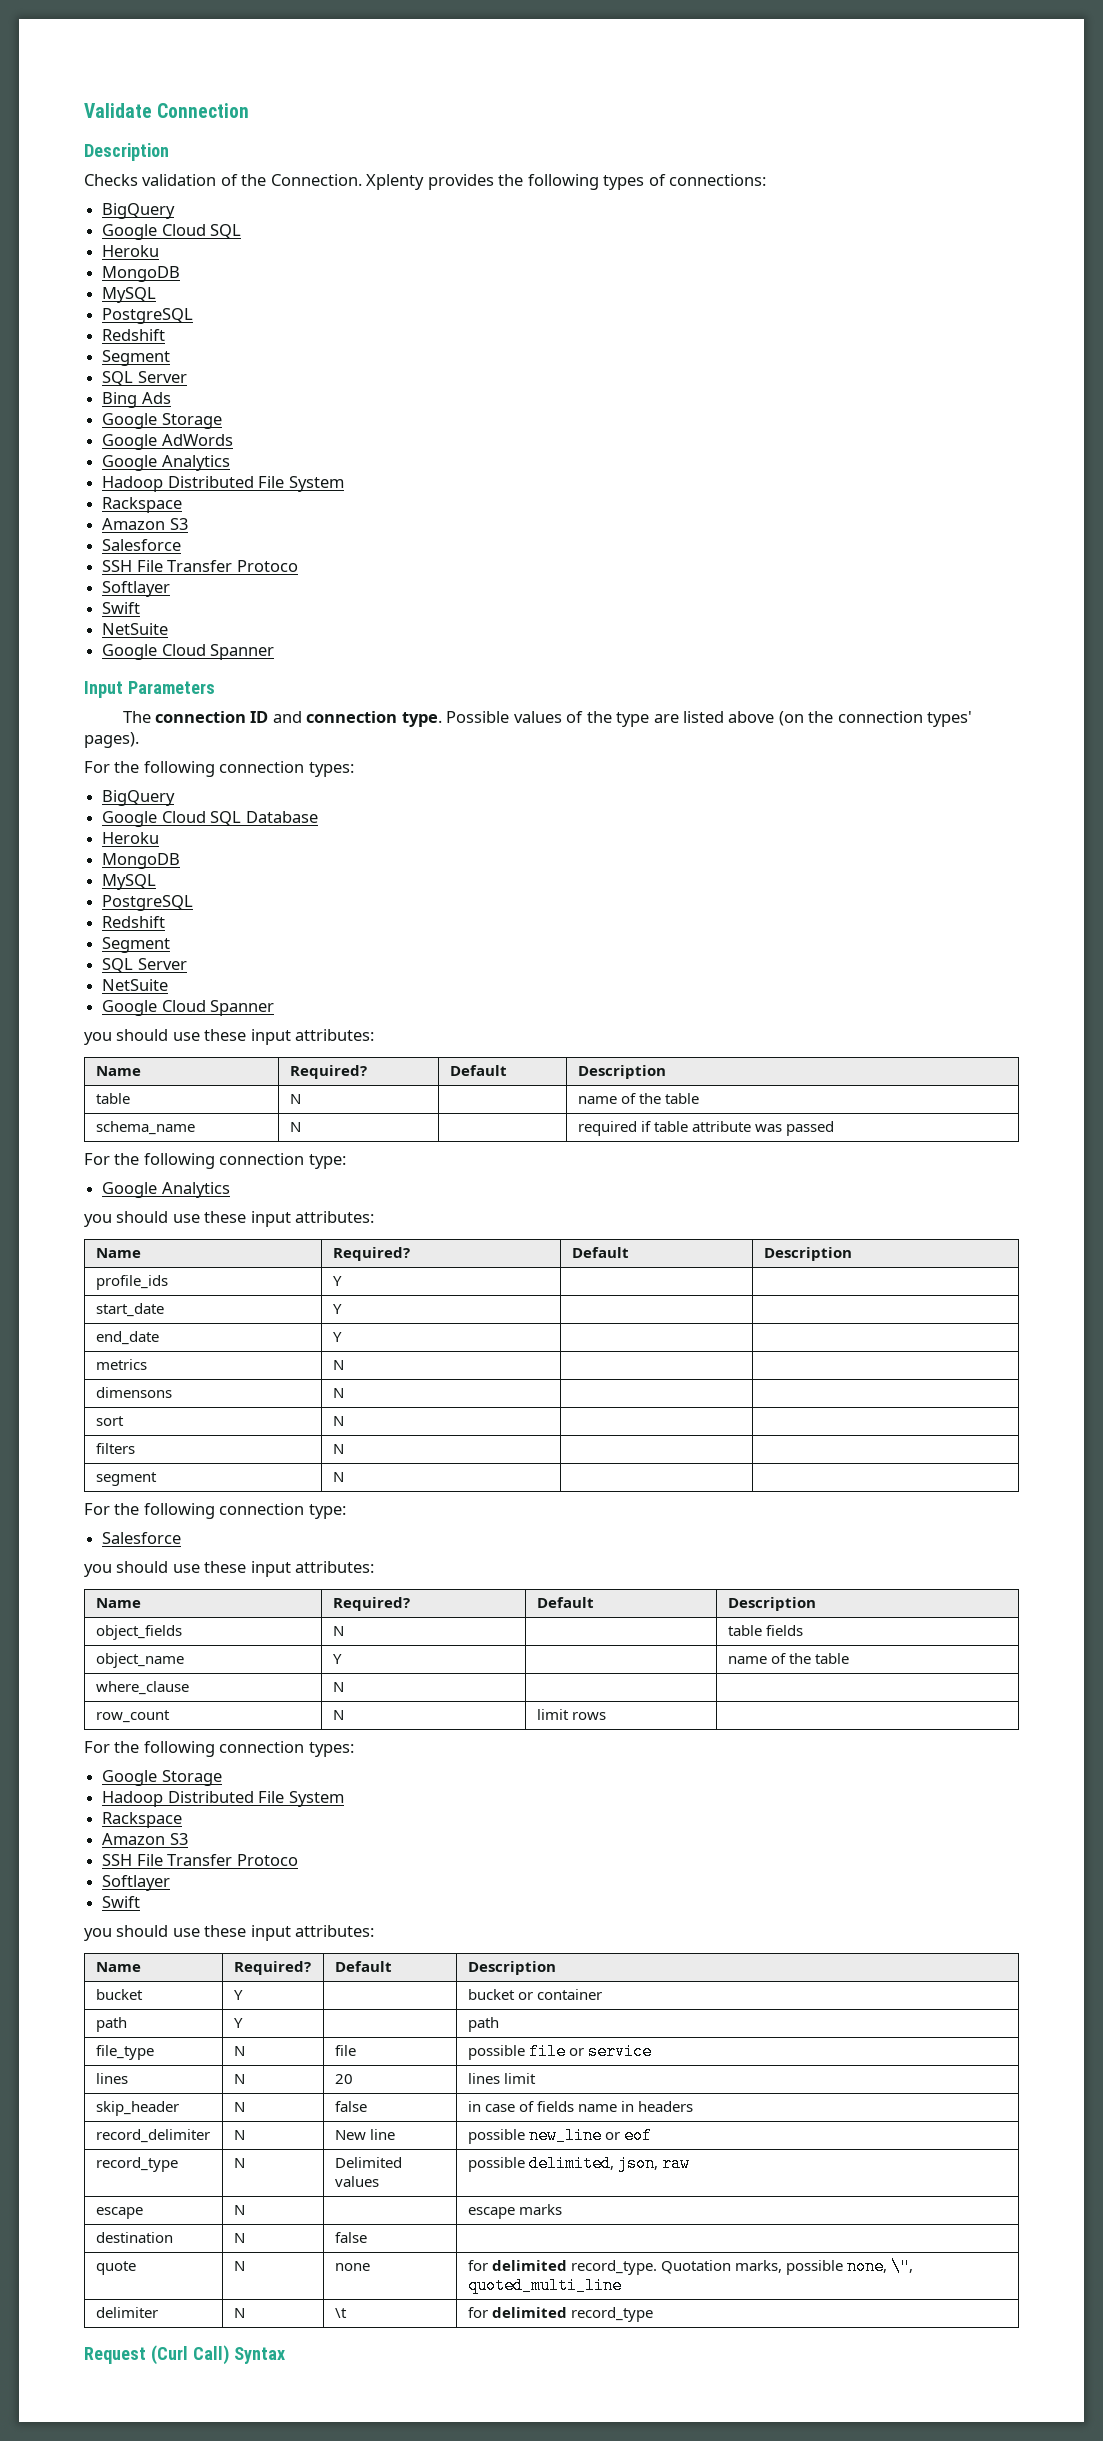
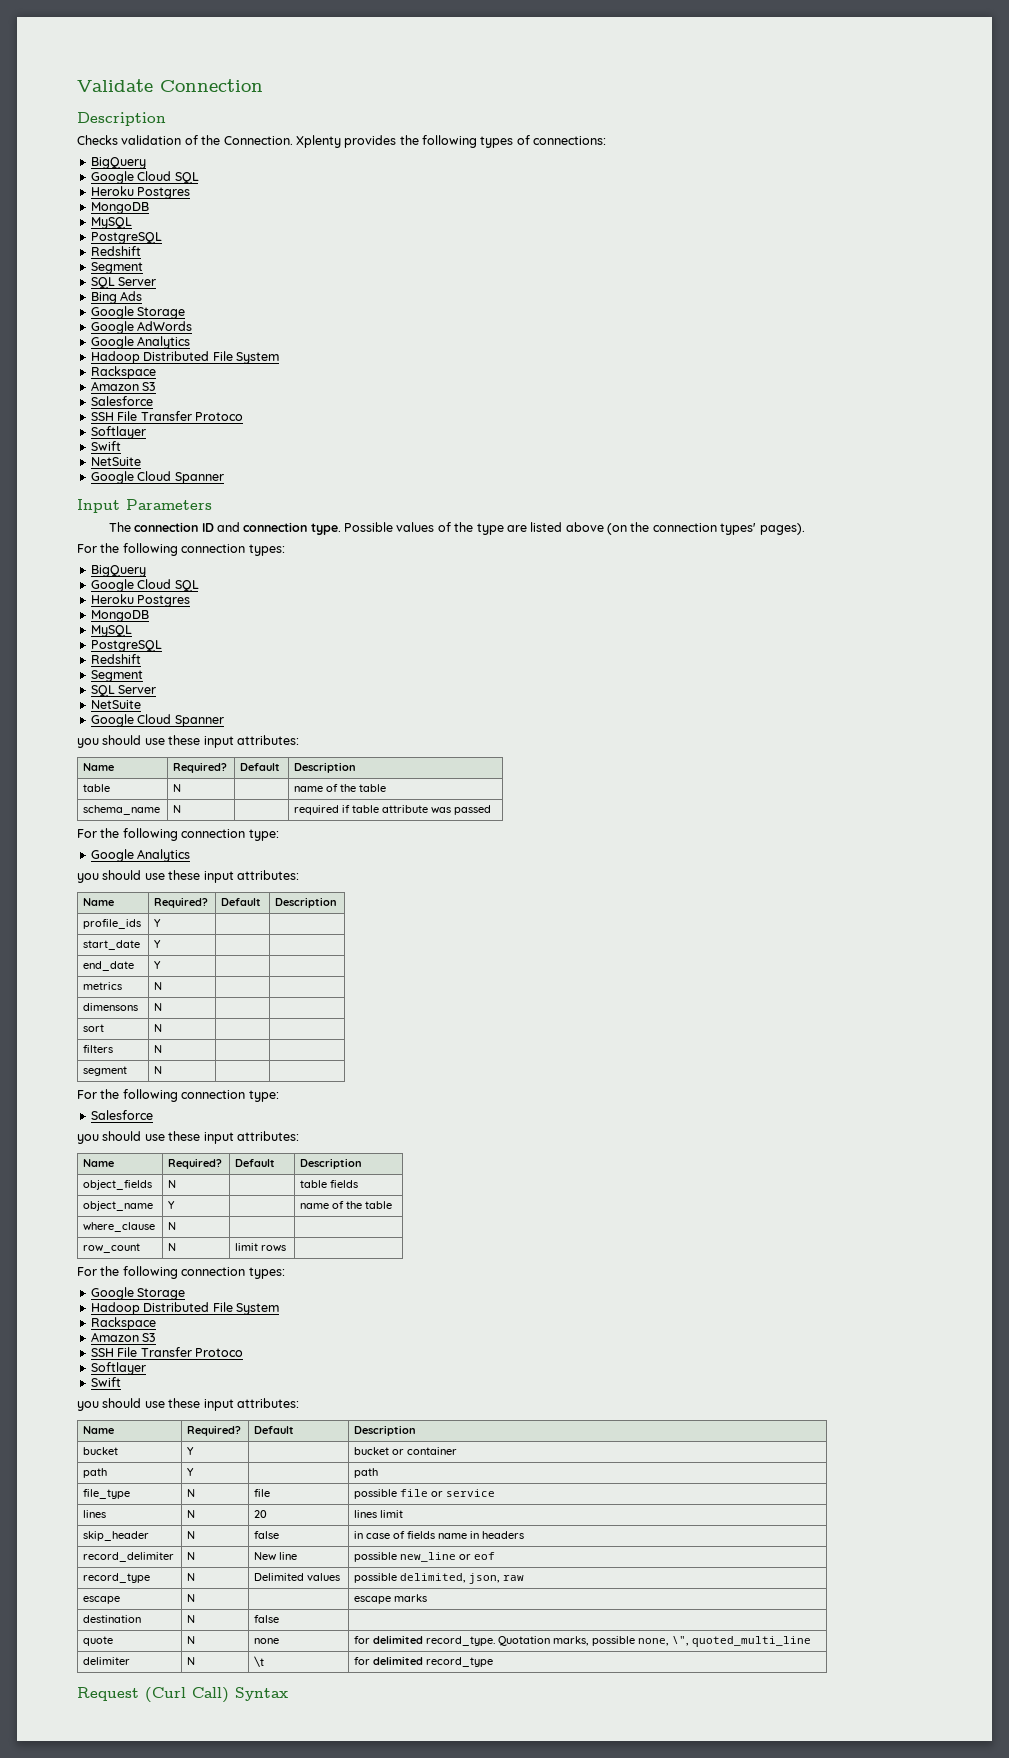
(160, 251) none -> [137,187,191,199] Postgres
[245,811,318,823] [102,832,160,844] Database // Heroku -> [90,594,191,607] // Heroku Postgres

